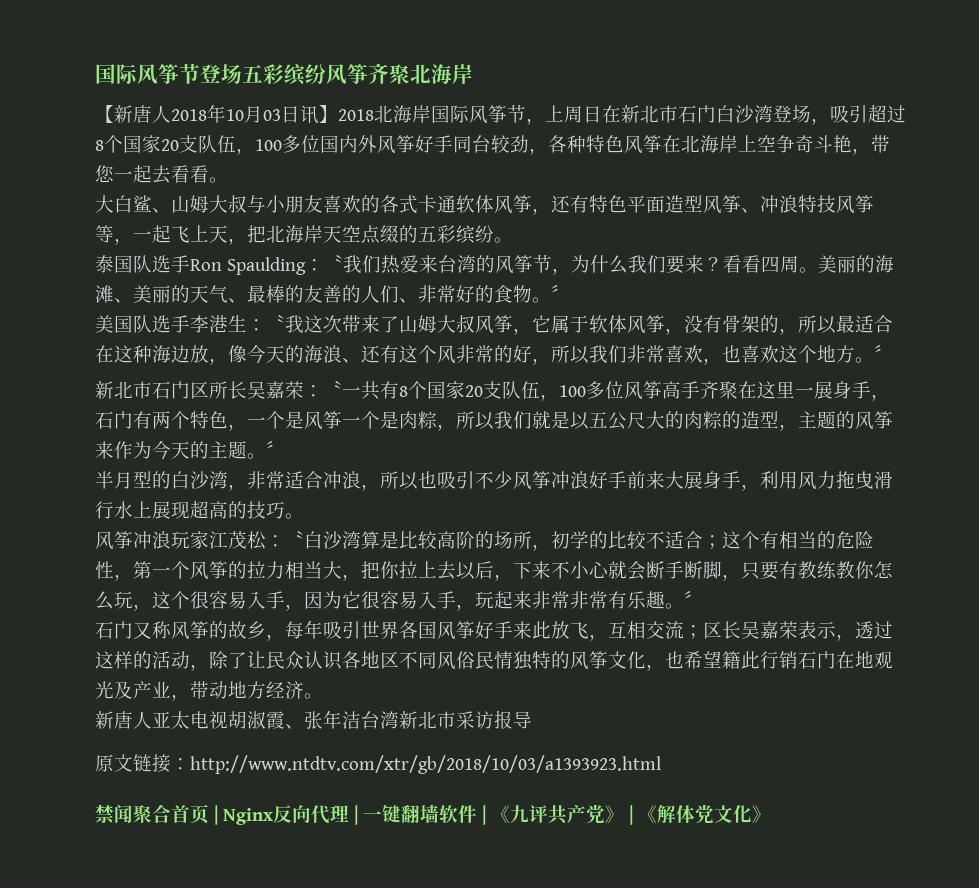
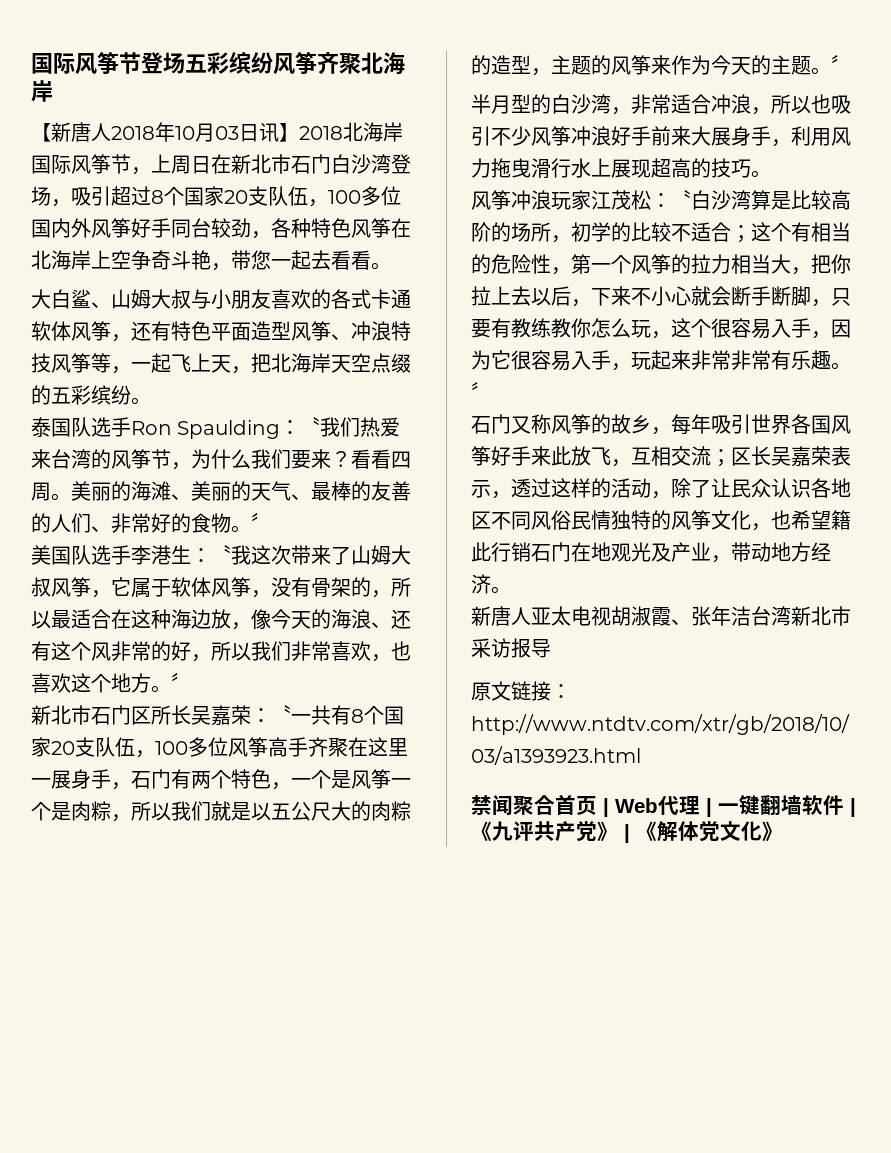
[223,805,311,825] Nginx反向 -> [615,798,658,813] Web

